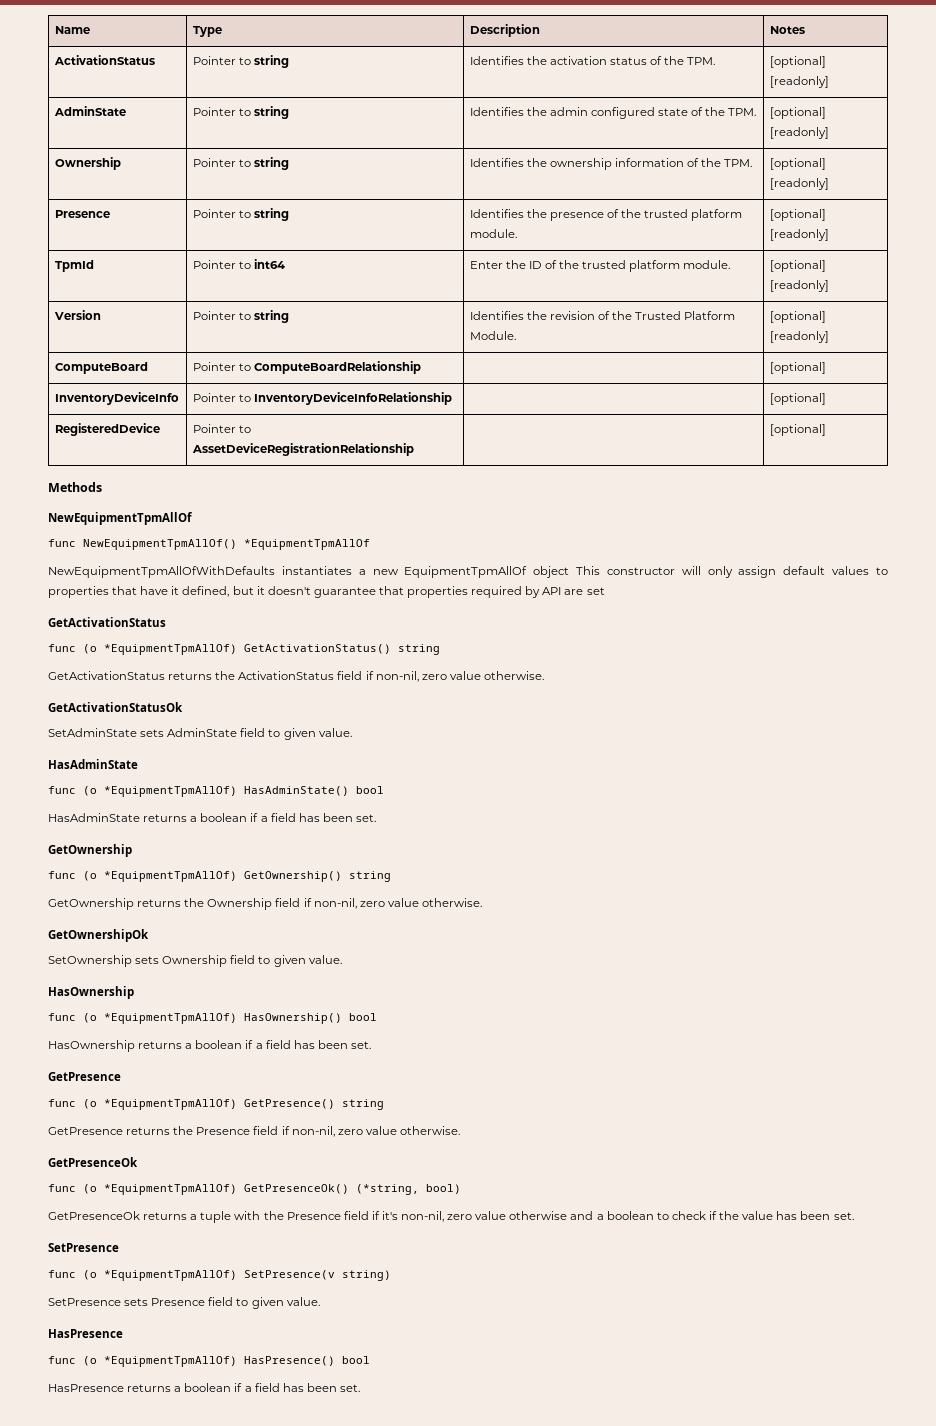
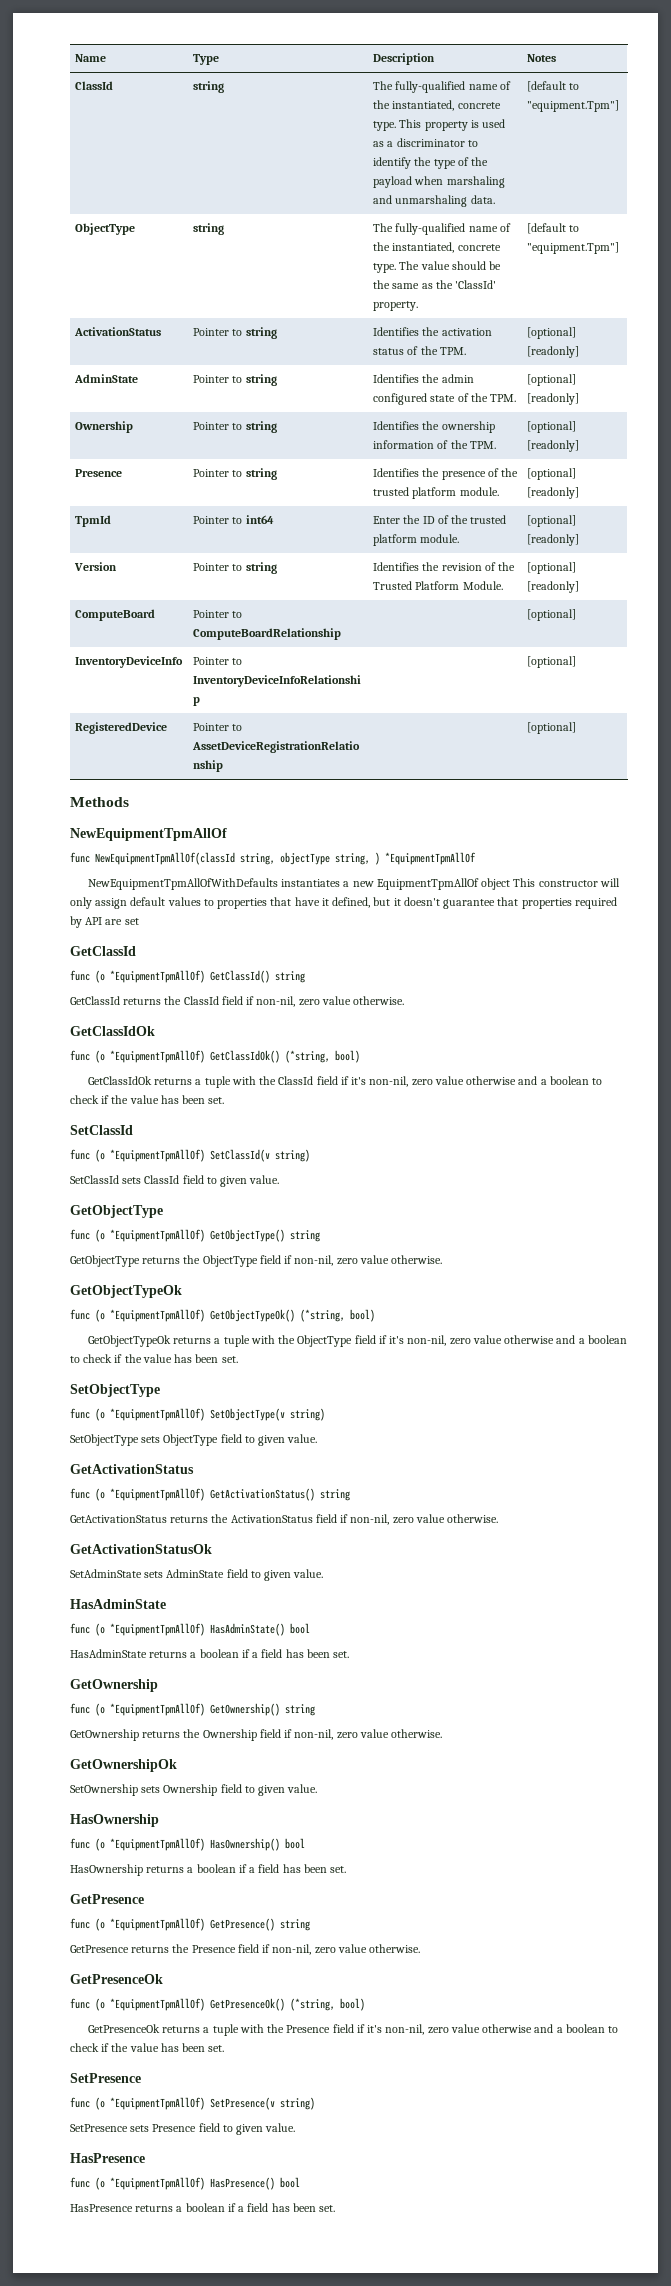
(805, 30) none -> [75,81,114,90] [193,81,225,93] [373,81,511,93] [373,100,501,111] [373,119,505,131] [373,138,478,147] [373,157,488,169] [373,176,505,188] [373,195,495,207] [527,81,580,92] [527,100,620,112] [75,223,136,235] [193,223,225,235] [373,223,511,235] [373,242,501,253] [373,261,501,273] [373,280,496,289] [373,301,419,311] [527,223,580,234] [527,242,620,254] // ClassId | string | The fully-qualified name of the instantiated, concrete type. This property is used as a discriminator to identify the type of the payload when marshaling and unmarshaling data. | [default to "equipment.Tpm"] // ObjectType | string | The fully-qualified name of the instantiated, concrete type. The value should be the same as the 'ClassId' property. | [default to "equipment.Tpm"]
[83,539,237,550] NewEquipmentTpmAllOf() -> [95,852,380,865] NewEquipmentTpmAllOf(classId string, objectType string, )
(605, 591) none -> [70,946,136,956] [70,970,305,983] [70,996,405,1007] [70,1026,155,1036] [70,1050,360,1063] [87,1076,602,1088] [70,1095,225,1104] [70,1125,133,1135] [70,1149,310,1162] [70,1175,280,1187] [70,1205,163,1218] [70,1229,320,1242] [70,1255,443,1267] [70,1285,182,1298] [70,1309,375,1322] [87,1335,627,1347] [70,1354,238,1363] [70,1384,160,1397] [70,1408,325,1421] [70,1434,318,1446] // GetClassId // func (o *EquipmentTpmAllOf) GetClassId() string // GetClassId returns the ClassId field if non-nil, zero value otherwise. // GetClassIdOk // func (o *EquipmentTpmAllOf) GetClassIdOk() (*string, bool) // GetClassIdOk returns a tuple with the ClassId field if it's non-nil, zero value otherwise and a boolean to check if the value has been set. // SetClassId // func (o *EquipmentTpmAllOf) SetClassId(v string) // SetClassId sets ClassId field to given value. // GetObjectType // func (o *EquipmentTpmAllOf) GetObjectType() string // GetObjectType returns the ObjectType field if non-nil, zero value otherwise. // GetObjectTypeOk // func (o *EquipmentTpmAllOf) GetObjectTypeOk() (*string, bool) // GetObjectTypeOk returns a tuple with the ObjectType field if it's non-nil, zero value otherwise and a boolean to check if the value has been set. // SetObjectType // func (o *EquipmentTpmAllOf) SetObjectType(v string) // SetObjectType sets ObjectType field to given value.

